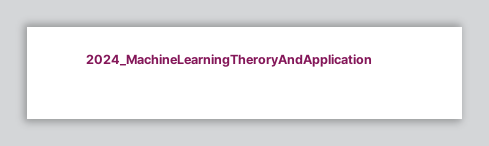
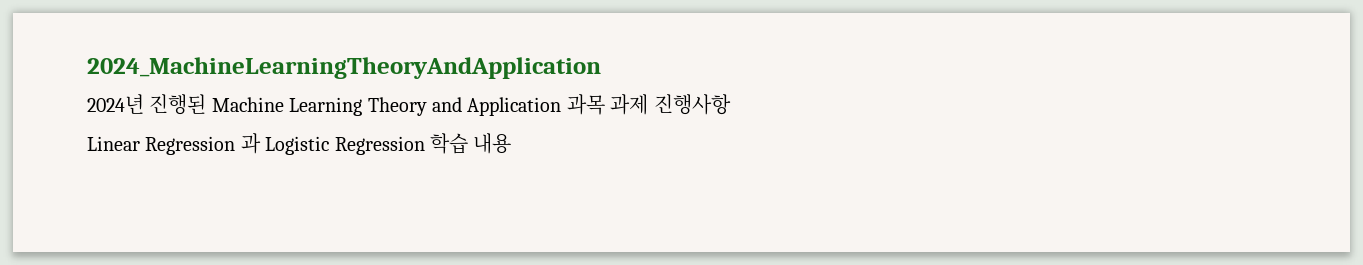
[86,54,372,67] 2024_MachineLearningTheroryAndApplication -> [87,57,601,79] [87,94,731,116] [87,133,512,155] 2024_MachineLearningTheoryAndApplication // 2024년 진행된 Machine Learning Theory and Application 과목 과제 진행사항 // Linear Regression 과 Logistic Regression 학습 내용

